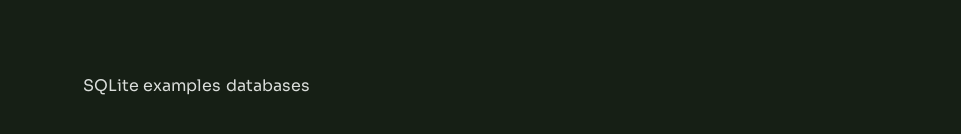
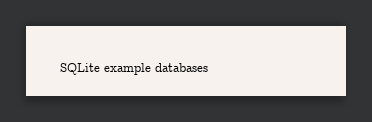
[143,79,222,95] examples -> [104,63,151,75] example

